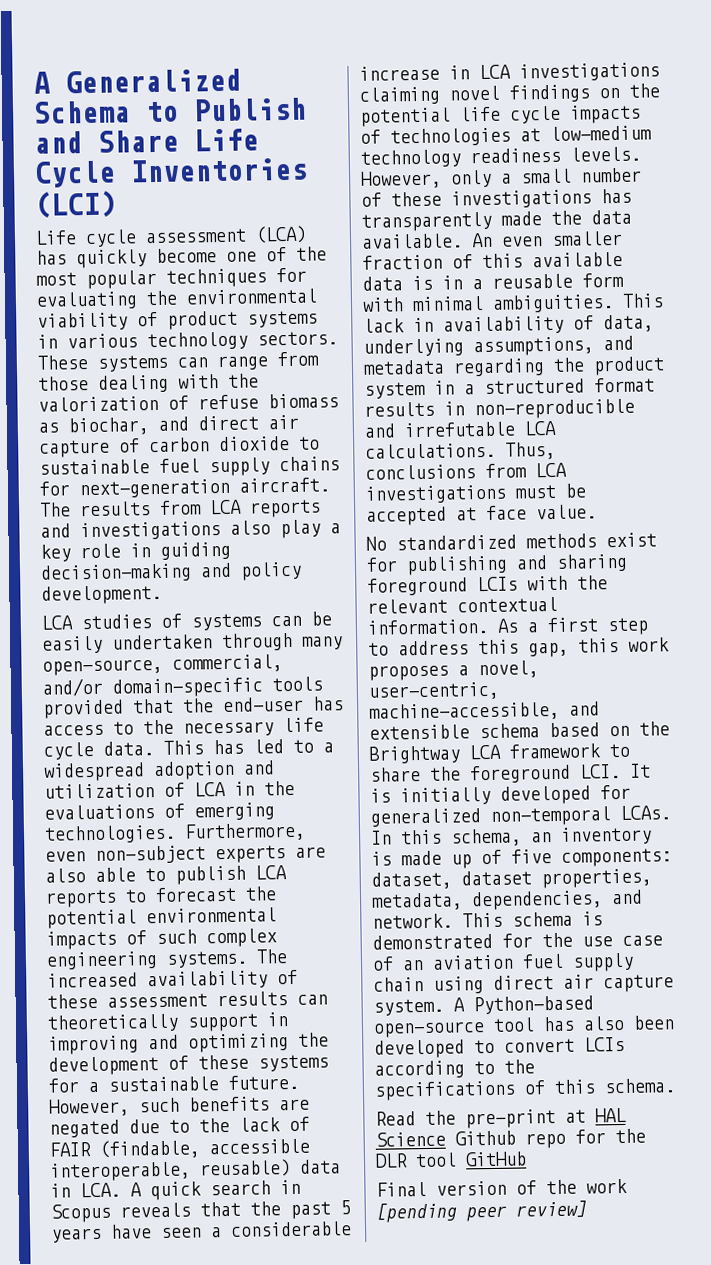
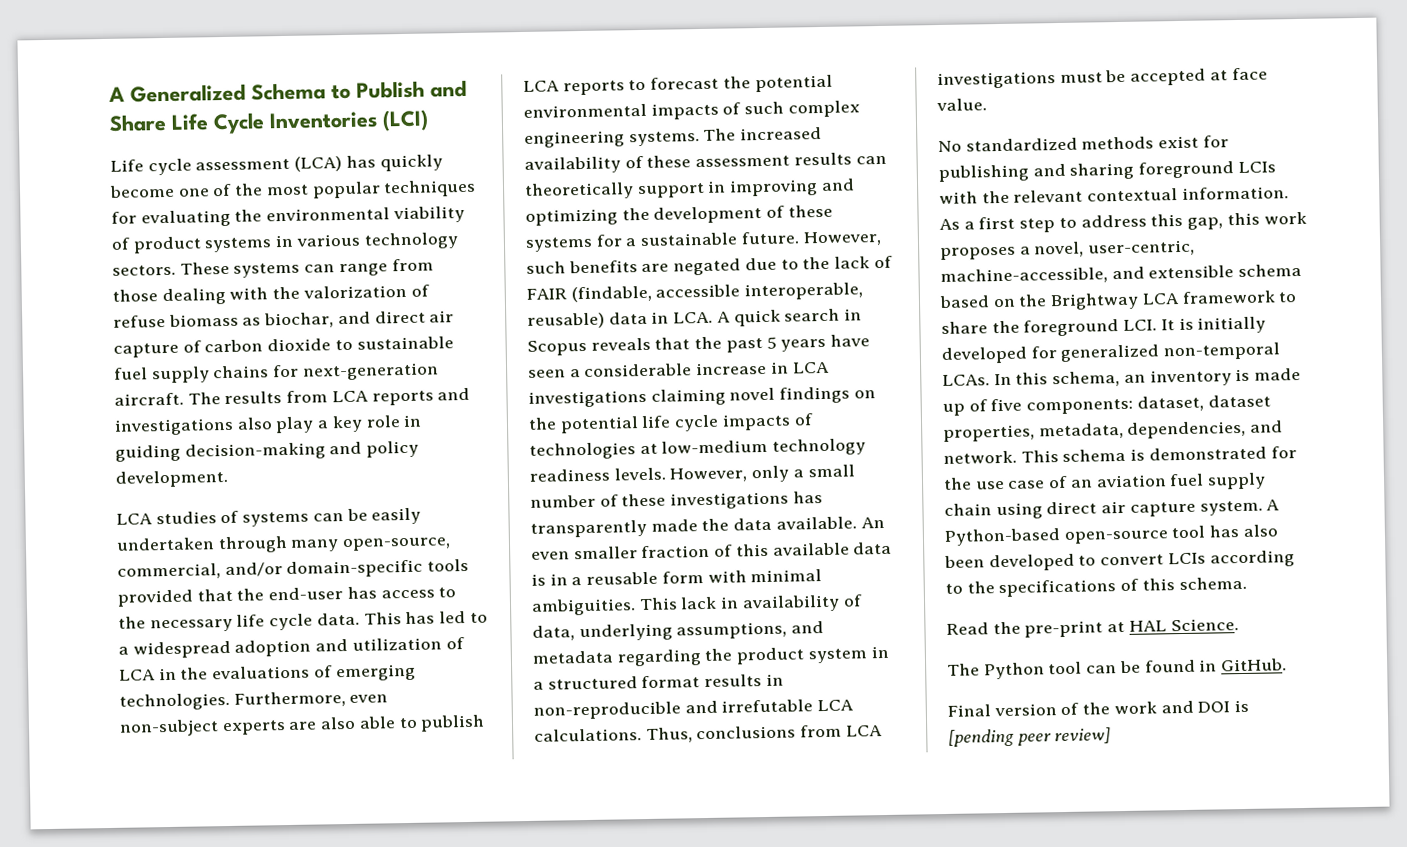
[375,1128,646,1149] [375,1151,527,1168] Science Github repo for the DLR tool GitHub -> [1170,618,1239,632] [947,658,1288,680] Science. // The Python tool can be found in GitHub.
(628, 1186) none -> [1160,699,1250,714] and DOI is

